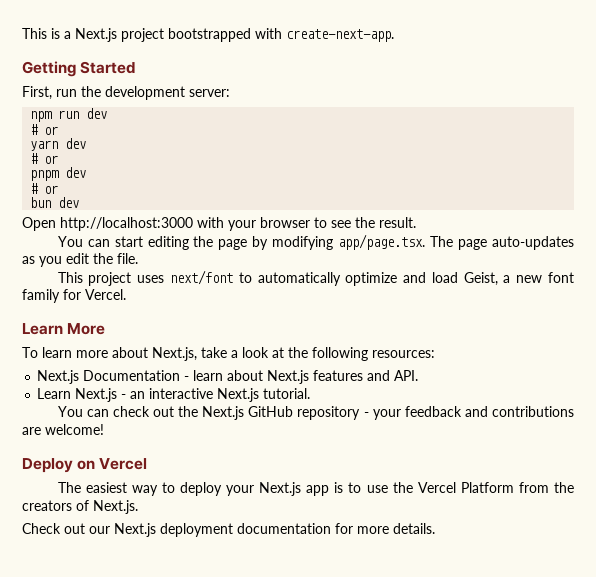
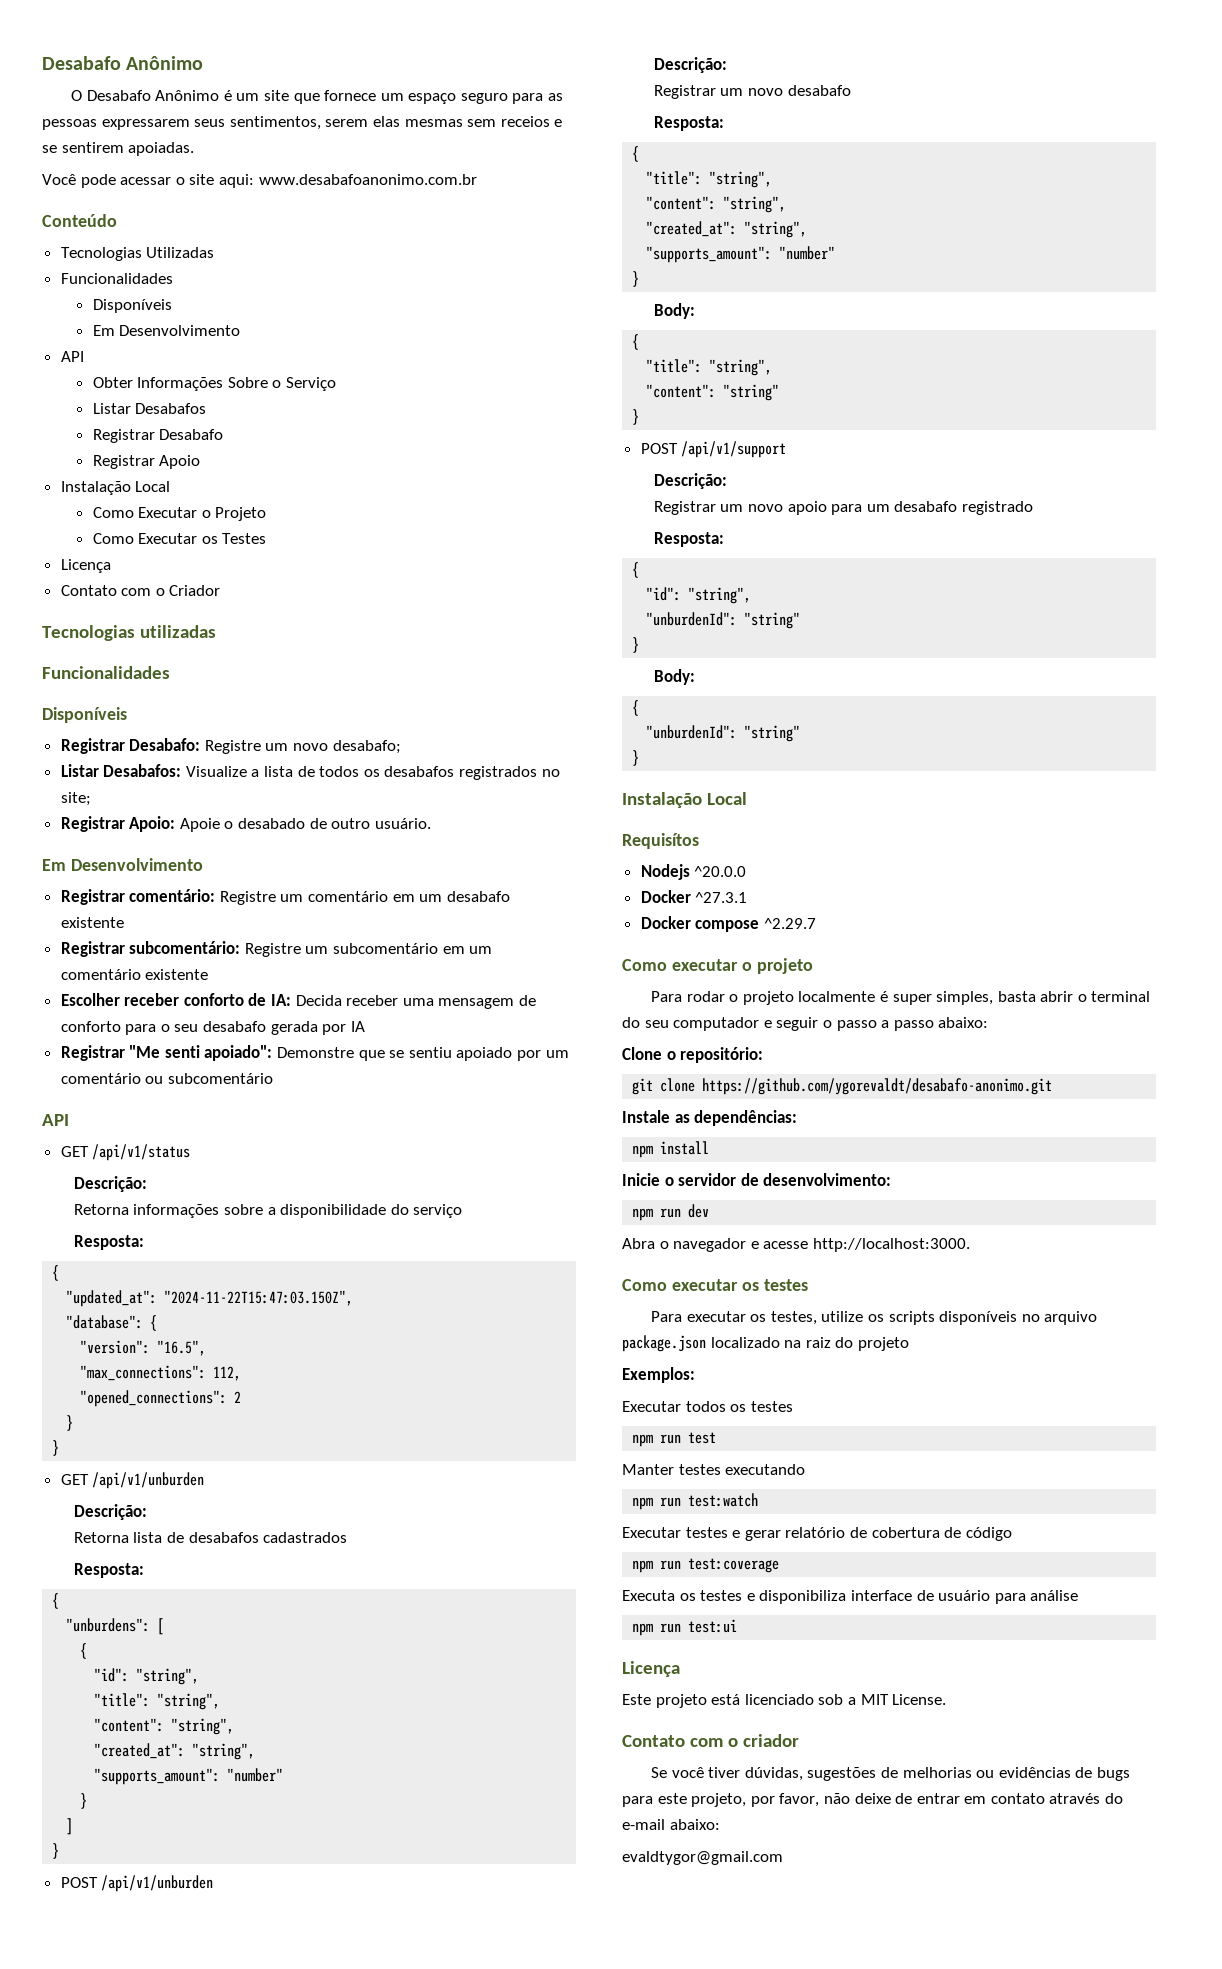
[22,28,394,42] [22,61,136,77] [22,86,230,100] [30,108,108,122] [30,124,59,135] [30,138,87,151] [30,153,59,164] [30,167,87,181] [30,183,59,194] [30,197,80,208] [22,217,416,231] [57,234,574,250] [22,253,138,267] [57,270,574,286] [22,289,126,303] [22,323,106,335] [22,347,435,361] [37,370,419,384] [37,388,311,402] [57,406,575,420] [22,424,104,435] [22,458,148,473] [57,482,575,496] [22,500,138,514] [22,523,435,537] This is a Next.js project bootstrapped with create-next-app. // Getting Started // First, run the development server: // npm run dev // # or // yarn dev // # or // pnpm dev // # or // bun dev // Open http://localhost:3000 with your browser to see the result. // You can start editing the page by modifying app/page.tsx. The page auto-updates as you edit the file. // This project uses next/font to automatically optimize and load Geist, a new font family for Vercel. // Learn More // To learn more about Next.js, take a look at the following resources: // Next.js Documentation - learn about Next.js features and API. // Learn Next.js - an interactive Next.js tutorial. // You can check out the Next.js GitHub repository - your feedback and contributions are welcome! // Deploy on Vercel // The easiest way to deploy your Next.js app is to use the Vercel Platform from the creators of Next.js. // Check out our Next.js deployment documentation for more details. -> [42,56,204,70] [70,90,564,104] [42,116,563,130] [42,142,195,156] [42,174,477,188] [42,214,117,227] [60,247,215,261] [60,273,173,284] [92,299,172,313] [92,325,241,336] [60,351,84,362] [92,377,336,391] [92,403,207,414] [92,429,224,443] [92,455,201,469] [60,481,171,495] [92,507,267,521] [92,533,267,544] [60,559,111,573] [60,585,221,596] [42,625,216,641] [42,666,170,679] [42,707,127,723] [60,738,401,754] [60,764,560,780] [60,792,91,806] [60,816,431,832] [42,858,203,871] [60,889,510,905] [60,917,124,928] [60,941,493,957] [60,969,209,980] [60,993,537,1009] [60,1021,365,1035] [60,1045,569,1061] [60,1073,273,1084] [42,1114,69,1126] [60,1144,191,1161] [73,1176,147,1192] [73,1204,463,1218] [73,1235,144,1250] [52,1265,60,1281] [66,1290,354,1307] [66,1315,158,1331] [80,1340,207,1356] [80,1365,242,1381] [80,1390,242,1407] [66,1415,74,1431] [52,1440,60,1456] [60,1472,205,1489] [73,1504,147,1520] [73,1532,348,1543] [73,1563,144,1578] [52,1593,60,1609] [66,1618,165,1635] [80,1643,88,1659] [94,1668,200,1685] [94,1693,221,1710] [94,1718,235,1735] [94,1743,256,1760] [94,1768,284,1785] [80,1793,88,1809] [66,1818,74,1835] [52,1843,60,1859] [60,1875,214,1892] [653,57,727,73] [653,85,851,99] [653,116,724,131] [632,146,640,162] [646,171,773,188] [646,196,787,213] [646,221,808,238] [646,246,836,263] [632,271,640,287] [653,303,695,319] [632,334,640,350] [646,359,773,376] [646,384,780,401] [632,409,640,425] [640,441,787,458] [653,473,727,489] [653,501,1033,515] [653,532,724,547] [632,562,640,578] [646,587,752,604] [646,612,801,629] [632,637,640,653] [653,669,695,685] [632,700,640,716] [646,725,801,742] [632,750,640,766] [622,792,747,808] [622,833,699,849] [640,864,747,880] [640,890,748,903] [640,916,816,932] [622,958,813,974] [650,991,1151,1005] [622,1017,989,1031] [622,1047,764,1063] [632,1078,1053,1095] [622,1110,798,1126] [632,1141,710,1158] [622,1173,892,1186] [632,1204,710,1221] [622,1238,970,1252] [622,1279,808,1291] [650,1311,1098,1325] [622,1335,909,1352] [622,1367,695,1383] [622,1401,793,1412] [632,1432,717,1447] [622,1464,806,1475] [632,1493,759,1510] [622,1527,1012,1541] [632,1558,780,1573] [622,1590,1079,1604] [632,1619,738,1636] [622,1661,680,1677] [622,1694,947,1708] [622,1734,799,1747] [650,1767,1130,1781] [622,1793,1124,1807] [622,1819,720,1830] [622,1851,783,1865] Desabafo Anônimo // O Desabafo Anônimo é um site que fornece um espaço seguro para as pessoas expressarem seus sentimentos, serem elas mesmas sem receios e se sentirem apoiadas. // Você pode acessar o site aqui: www.desabafoanonimo.com.br // Conteúdo // Tecnologias Utilizadas // Funcionalidades // Disponíveis // Em Desenvolvimento // API // Obter Informações Sobre o Serviço // Listar Desabafos // Registrar Desabafo // Registrar Apoio // Instalação Local // Como Executar o Projeto // Como Executar os Testes // Licença // Contato com o Criador // Tecnologias utilizadas // Funcionalidades // Disponíveis // Registrar Desabafo: Registre um novo desabafo; // Listar Desabafos: Visualize a lista de todos os desabafos registrados no site; // Registrar Apoio: Apoie o desabado de outro usuário. // Em Desenvolvimento // Registrar comentário: Registre um comentário em um desabafo existente // Registrar subcomentário: Registre um subcomentário em um comentário existente // Escolher receber conforto de IA: Decida receber uma mensagem de conforto para o seu desabafo gerada por IA // Registrar "Me senti apoiado": Demonstre que se sentiu apoiado por um comentário ou subcomentário // API // GET /api/v1/status // Descrição: // Retorna informações sobre a disponibilidade do serviço // Resposta: // { // "updated_at": "2024-11-22T15:47:03.150Z", // "database": { // "version": "16.5", // "max_connections": 112, // "opened_connections": 2 // } // } // GET /api/v1/unburden // Descrição: // Retorna lista de desabafos cadastrados // Resposta: // { // "unburdens": [ // { // "id": "string", // "title": "string", // "content": "string", // "created_at": "string", // "supports_amount": "number" // } // ] // } // POST /api/v1/unburden // Descrição: // Registrar um novo desabafo // Resposta: // { // "title": "string", // "content": "string", // "created_at": "string", // "supports_amount": "number" // } // Body: // { // "title": "string", // "content": "string" // } // POST /api/v1/support // Descrição: // Registrar um novo apoio para um desabafo registrado // Resposta: // { // "id": "string", // "unburdenId": "string" // } // Body: // { // "unburdenId": "string" // } // Instalação Local // Requisítos // Nodejs ^20.0.0 // Docker ^27.3.1 // Docker compose ^2.29.7 // Como executar o projeto // Para rodar o projeto localmente é super simples, basta abrir o terminal do seu computador e seguir o passo a passo abaixo: // Clone o repositório: // git clone https://github.com/ygorevaldt/desabafo-anonimo.git // Instale as dependências: // npm install // Inicie o servidor de desenvolvimento: // npm run dev // Abra o navegador e acesse http://localhost:3000. // Como executar os testes // Para executar os testes, utilize os scripts disponíveis no arquivo package.json localizado na raiz do projeto // Exemplos: // Executar todos os testes // npm run test // Manter testes executando // npm run test:watch // Executar testes e gerar relatório de cobertura de código // npm run test:coverage // Executa os testes e disponibiliza interface de usuário para análise // npm run test:ui // Licença // Este projeto está licenciado sob a MIT License. // Contato com o criador // Se você tiver dúvidas, sugestões de melhorias ou evidências de bugs para este projeto, por favor, não deixe de entrar em contato através do e-mail abaixo: // evaldtygor@gmail.com

